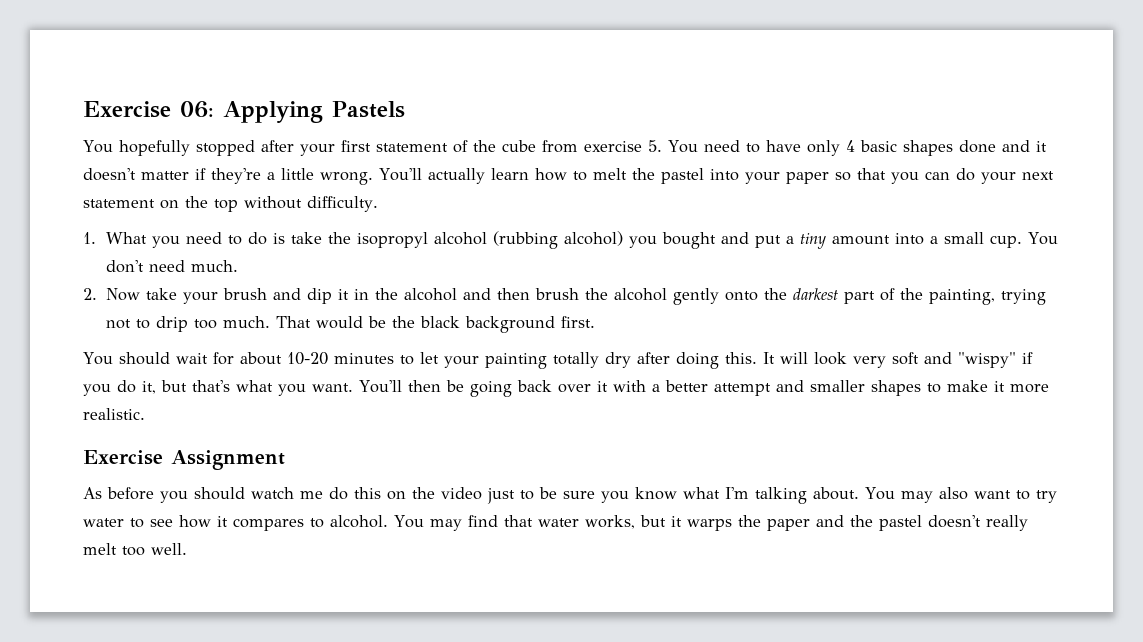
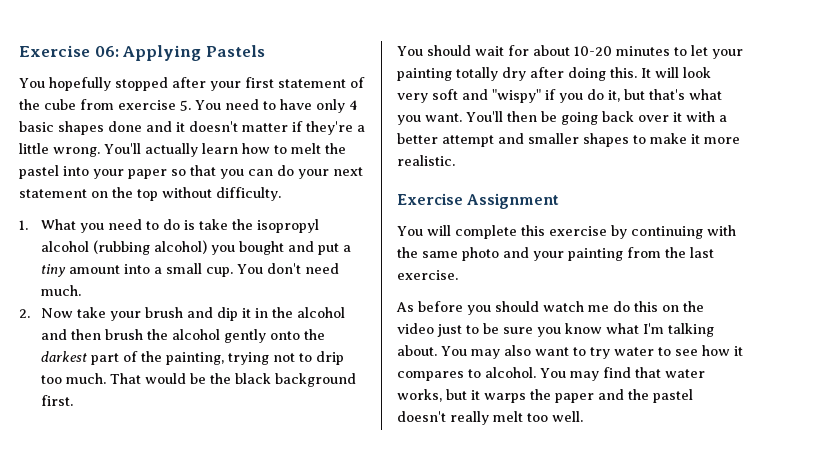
(285, 460) none -> [397,225,736,239] [397,247,714,261] [397,270,458,280] // You will complete this exercise by continuing with the same photo and your painting from the last exercise.

